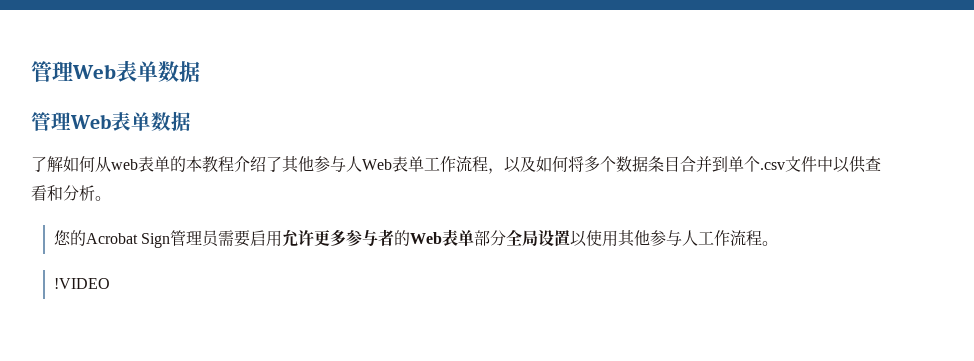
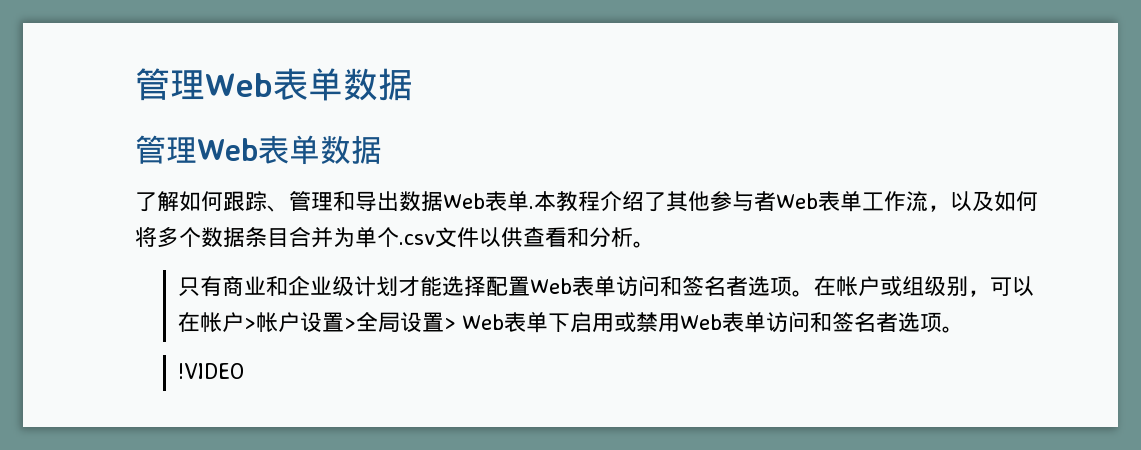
[95,156,186,172] 从web表单的 -> [223,191,534,212] 跟踪、管理和导出数据Web表单.
[346,156,362,172] 人 -> [753,191,776,212] 者
[472,156,488,172] 程 -> (928, 201) none
[712,156,728,172] 到 -> [333,227,355,247] 为
[817,156,833,172] 中 -> (479, 237) none
[53,229,763,248] 您的Acrobat Sign管理员需要启用允许更多参与者的Web表单部分全局设置以使用其他参与人工作流程 -> [178,275,1035,297] [178,311,943,333] 只有商业和企业级计划才能选择配置Web表单访问和签名者选项。在帐户或组级别，可以在帐户>帐户设置>全局设置> Web表单下启用或禁用Web表单访问和签名者选项

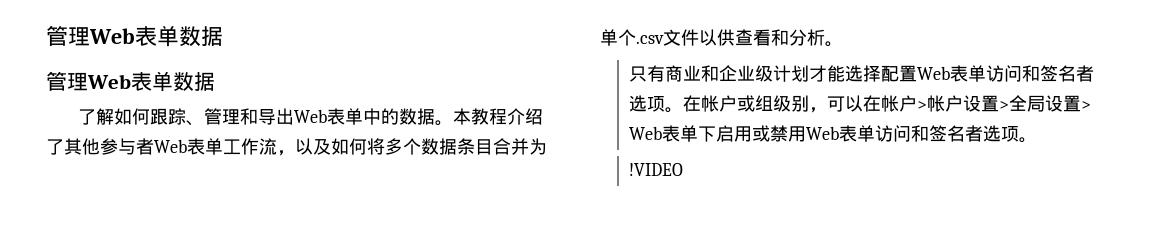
[399,191,534,212] 数据Web表单. -> [293,108,453,126] Web表单中的数据。

